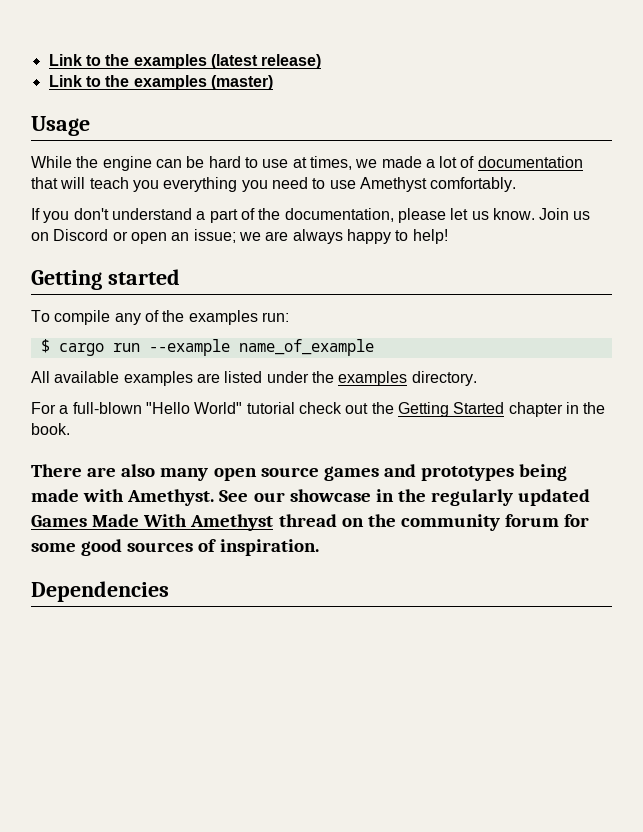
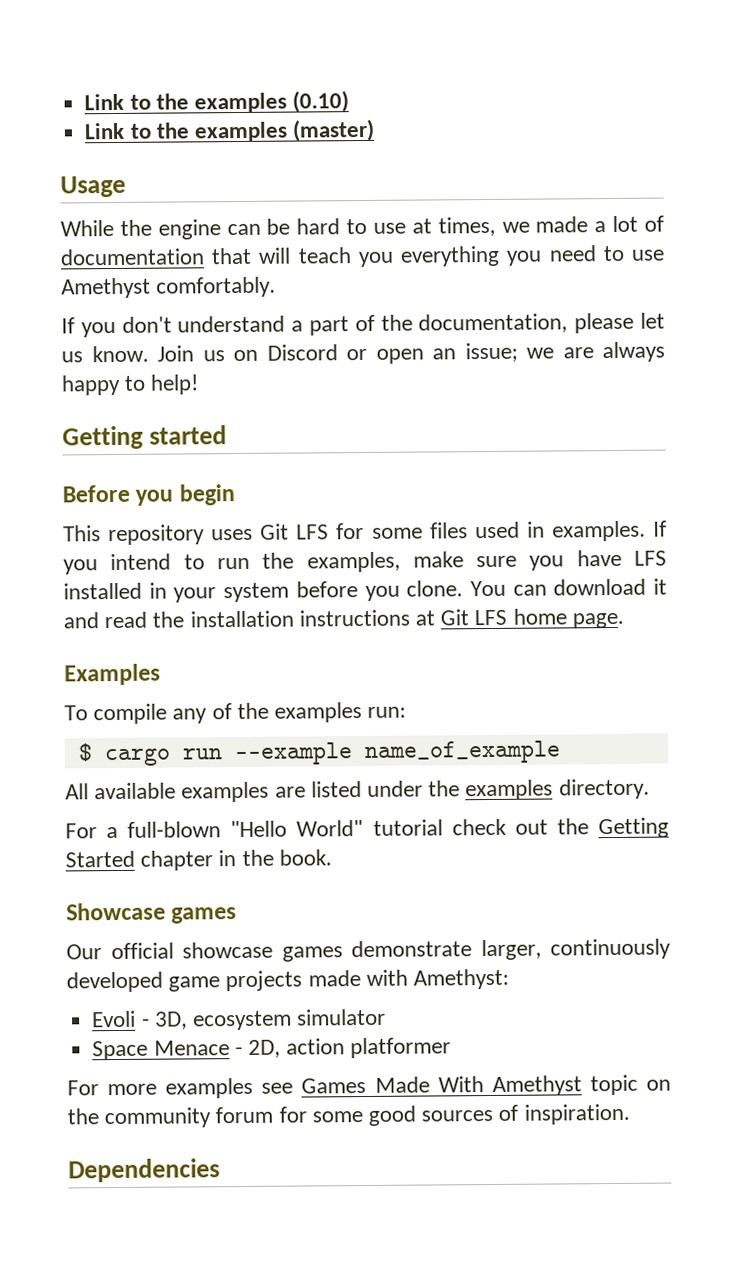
[48,54,322,69] Link to the examples (latest release) -> [84,90,350,114] Link to the examples (0.10)
(180, 277) none -> [62,484,235,506] [63,520,667,546] [63,549,667,575] [63,578,667,603] [63,608,624,629] [64,663,161,686] // Before you begin // This repository uses Git LFS for some files used in examples. If you intend to run the examples, make sure you have LFS installed in your system before you clone. You can download it and read the installation instructions at Git LFS home page. // Examples
[31,464,568,481] [31,489,591,506] There are also many open source games and prototypes being made with Amethyst. See our showcase in the regularly updated -> [66,902,238,924] [66,938,671,962] [66,968,510,993] [92,1008,387,1031] [92,1037,452,1061] [67,1077,294,1099] Showcase games // Our official showcase games demonstrate larger, continuously developed game projects made with Amethyst: // Evoli - 3D, ecosystem simulator // Space Menace - 2D, action platformer // For more examples see
[278,514,337,527] thread -> [589,1074,638,1096] topic

